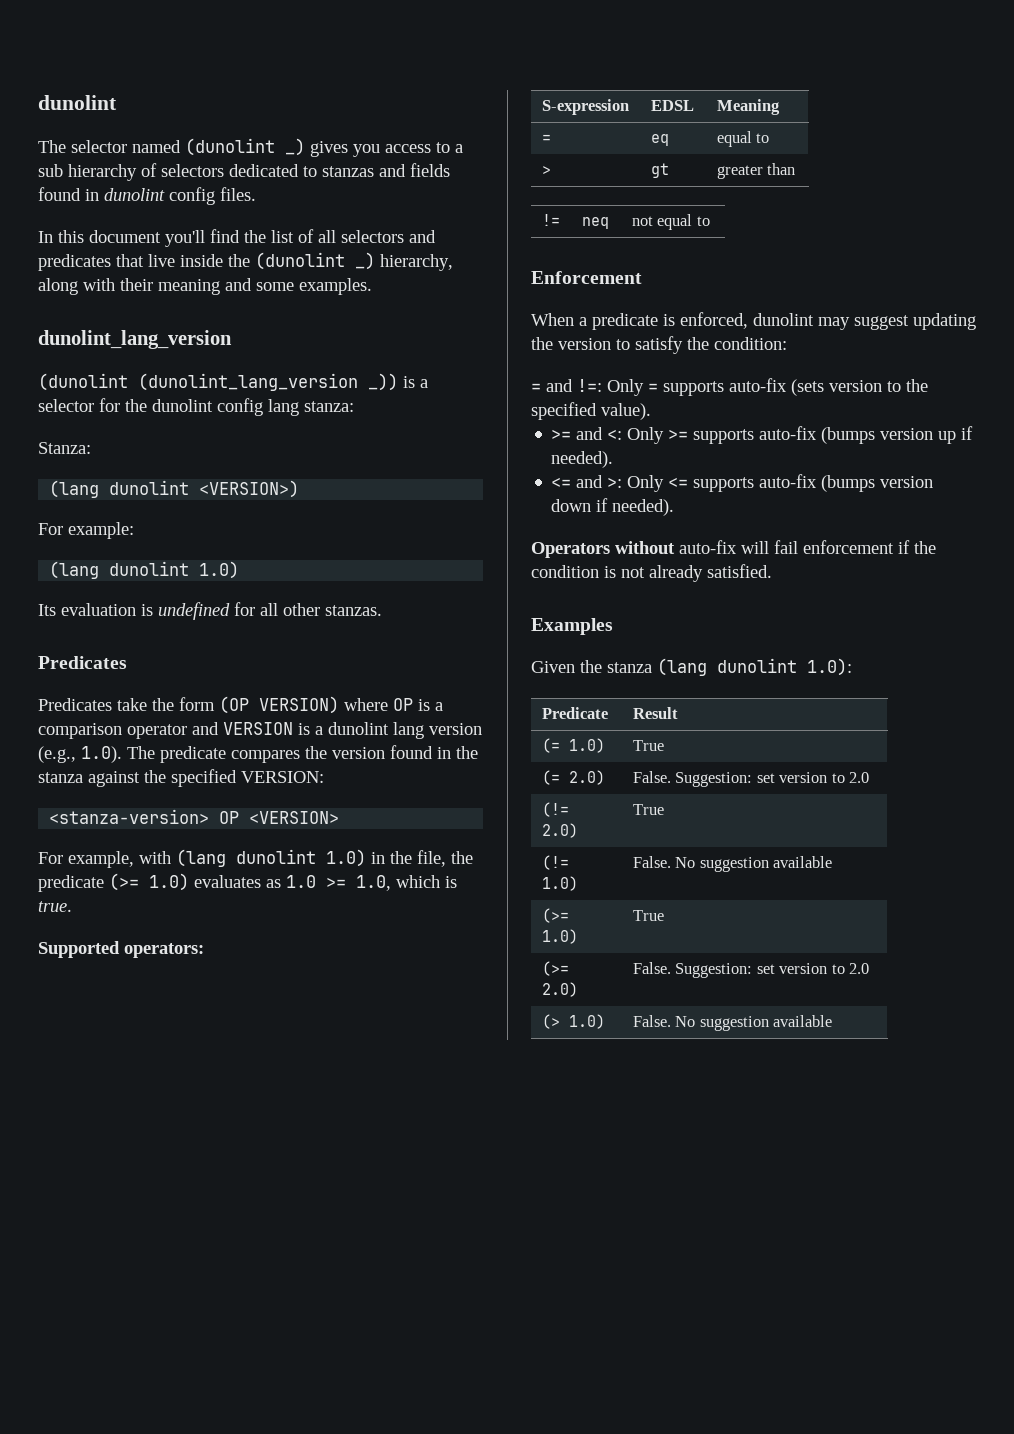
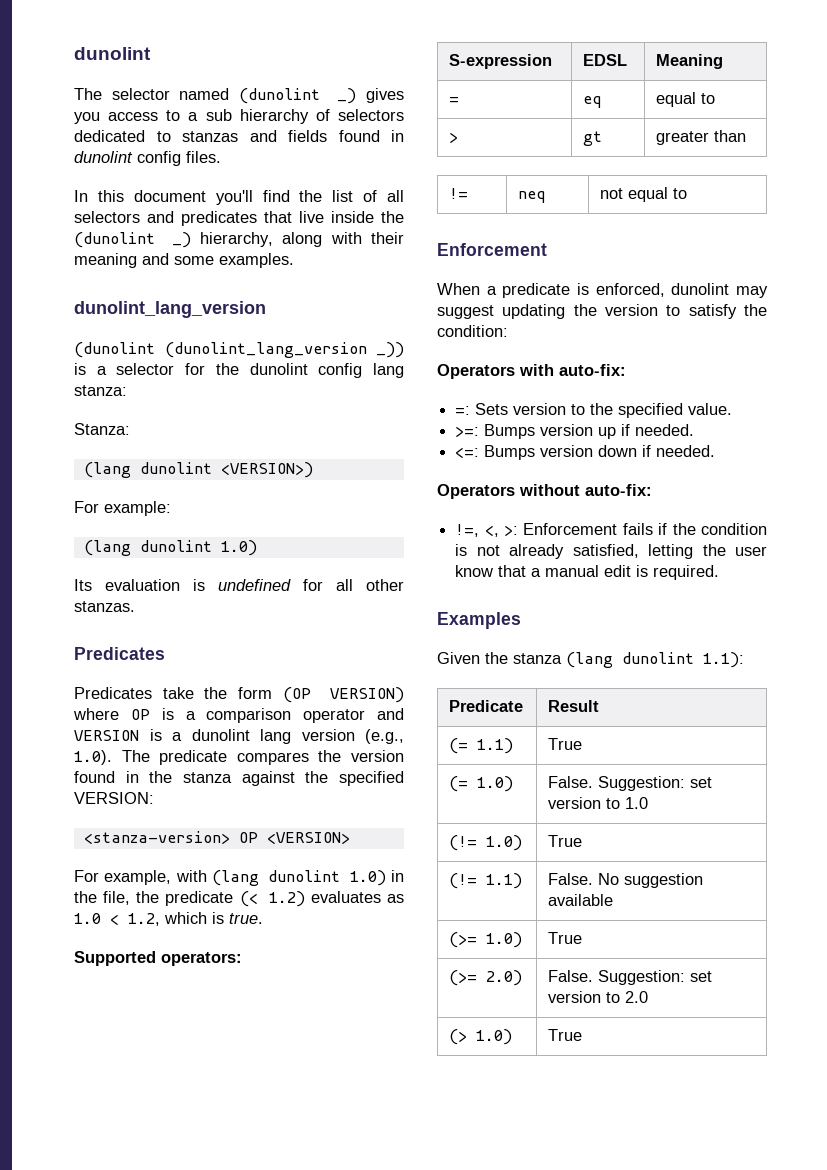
[109,873,189,891] (>= 1.0) -> [239,891,305,907] (< 1.2)
[326,875,391,891] >= 1.0, -> [110,913,160,926] < 1.2,
[531,378,928,396] [531,402,651,420] [551,426,974,444] [551,451,614,468] [551,474,876,492] = and !=: Only = supports auto-fix (sets version to the specified value). // >= and <: Only >= supports auto-fix (bumps version up if needed). // <= and >: Only <= supports auto-fix (bumps -> [437,364,626,379] [455,403,733,418] [455,424,695,439] [455,445,536,460] Operators with auto-fix: // =: Sets version to the specified value. // >=: Bumps version up if needed. // <=: Bumps
[612,499,675,516] needed). -> [656,445,716,457] needed.
[679,540,894,554] auto-fix will fail enforcement -> [585,484,652,496] [455,523,653,537] auto-fix: // !=, <, >: Enforcement fails
[707,564,772,578] satisfied. -> [572,544,767,559] [455,565,720,580] satisfied, letting the user know that a manual edit is required.
[807,658,852,676] 1.0): -> [703,652,744,668] 1.1):
[568,738,605,753] 1.0) -> [477,738,514,754] 1.1)
[568,770,605,785] [632,771,870,787] [541,802,569,817] [541,823,578,838] 2.0) | False. Suggestion: set version to 2.0 // (!= 2.0) -> [477,776,514,792] [548,776,713,791] [548,797,649,809] [449,835,523,851] 1.0) | False. Suggestion: set version to 1.0 // (!= 1.0)
[541,876,578,891] 1.0) -> [486,873,523,889] 1.1)
[632,1015,833,1031] False. No suggestion available -> [548,1029,583,1041] True

